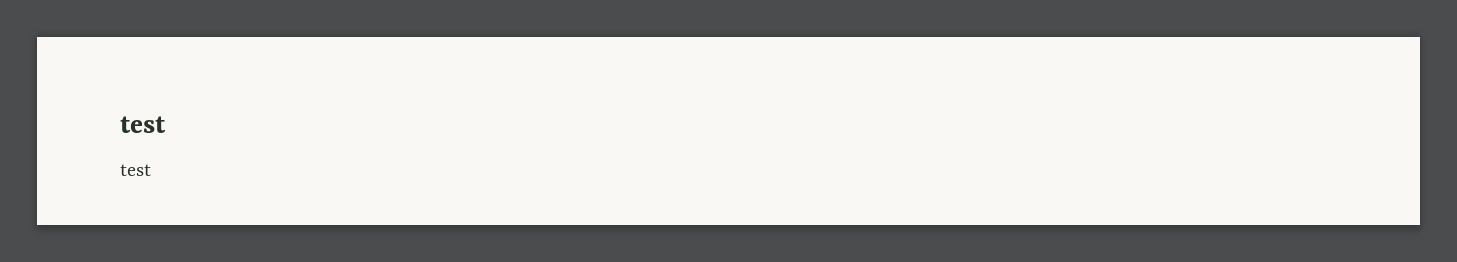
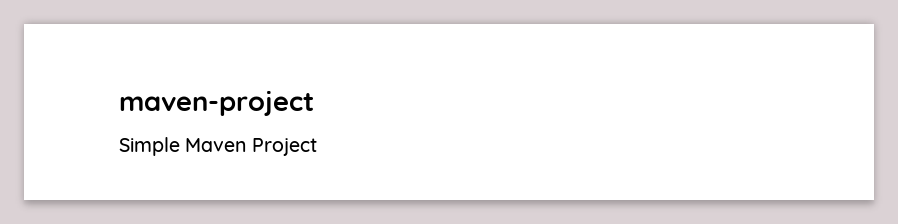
[120,116,166,133] [120,164,151,176] test // test -> [119,90,314,116] [119,137,317,156] maven-project // Simple Maven Project

